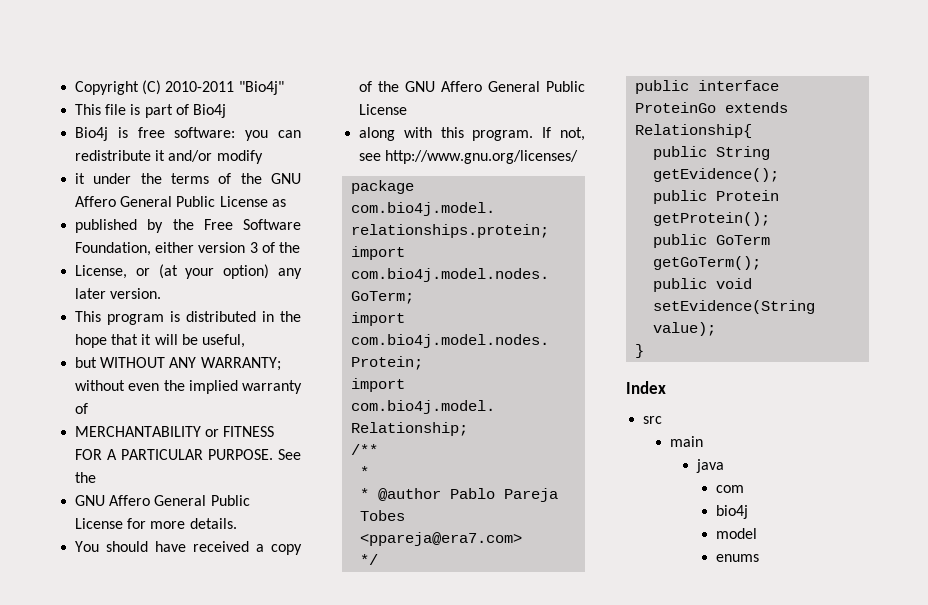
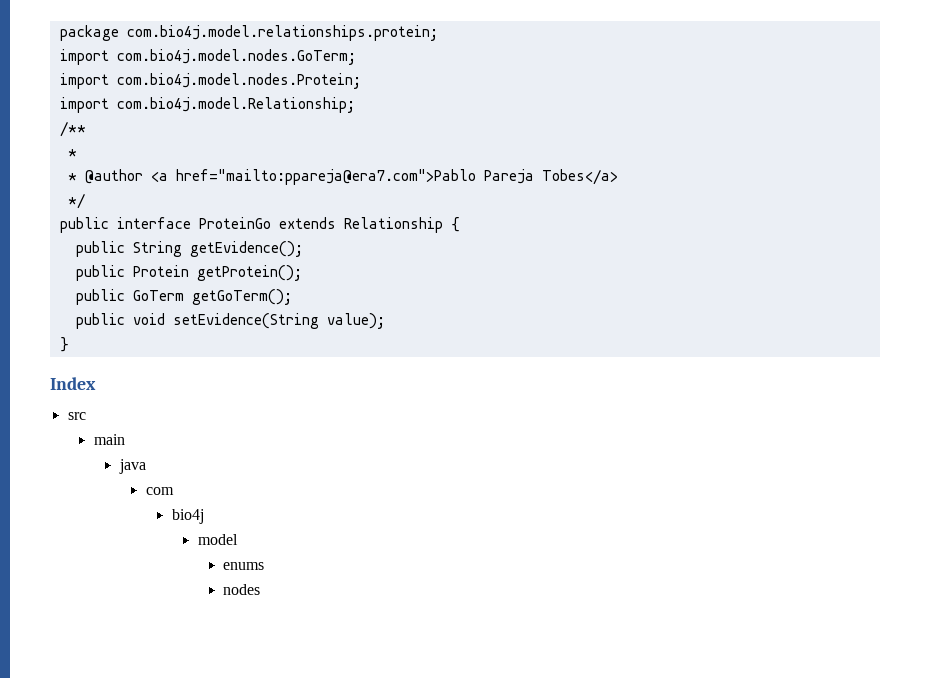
[75,80,284,95] [75,104,226,118] [75,127,301,141] [75,150,263,164] [75,173,301,184] [75,196,286,207] [75,219,301,233] [75,242,300,256] [75,264,302,279] [75,288,162,299] [75,311,301,325] [75,334,245,348] [75,357,281,371] [75,380,302,394] [75,403,89,414] [75,426,275,437] [75,449,301,460] [75,472,97,483] [75,495,250,506] [75,518,237,529] [75,541,302,555] [359,81,585,92] [359,104,408,115] [359,127,585,141] [359,150,579,164] Copyright (C) 2010-2011 "Bio4j" // This file is part of Bio4j // Bio4j is free software: you can redistribute it and/or modify // it under the terms of the GNU Affero General Public License as // published by the Free Software Foundation, either version 3 of the // License, or (at your option) any later version. // This program is distributed in the hope that it will be useful, // but WITHOUT ANY WARRANTY; without even the implied warranty of // MERCHANTABILITY or FITNESS FOR A PARTICULAR PURPOSE. See the // GNU Affero General Public License for more details. // You should have received a copy of the GNU Affero General Public License // along with this program. If not, see http://www.gnu.org/licenses/ // -> (59, 33) none
[450,488,559,502] [360,510,406,521] [360,532,523,546] Pablo Pareja Tobes <ppareja@era7.com> -> [150,169,618,185] <a href="mailto:ppareja@era7.com">Pablo Pareja Tobes</a>
[635,124,753,138] Relationship{ -> [343,217,460,233] Relationship {
(759, 558) none -> [223,584,261,595] // nodes

